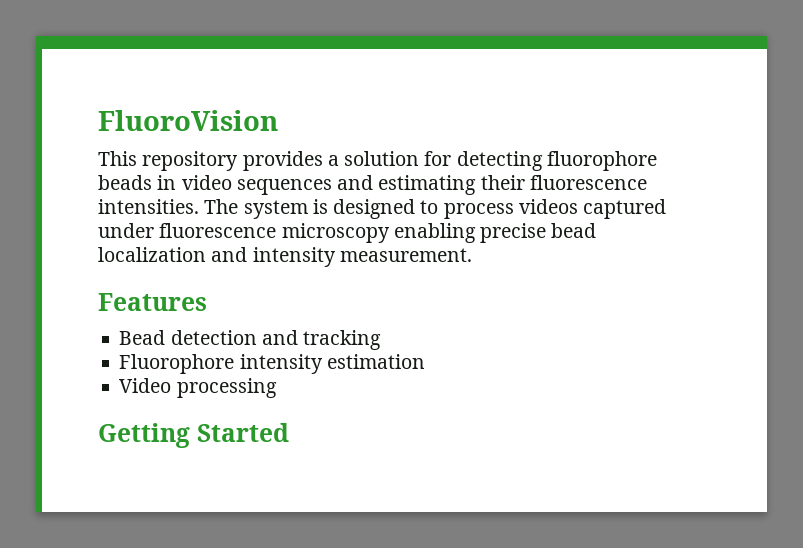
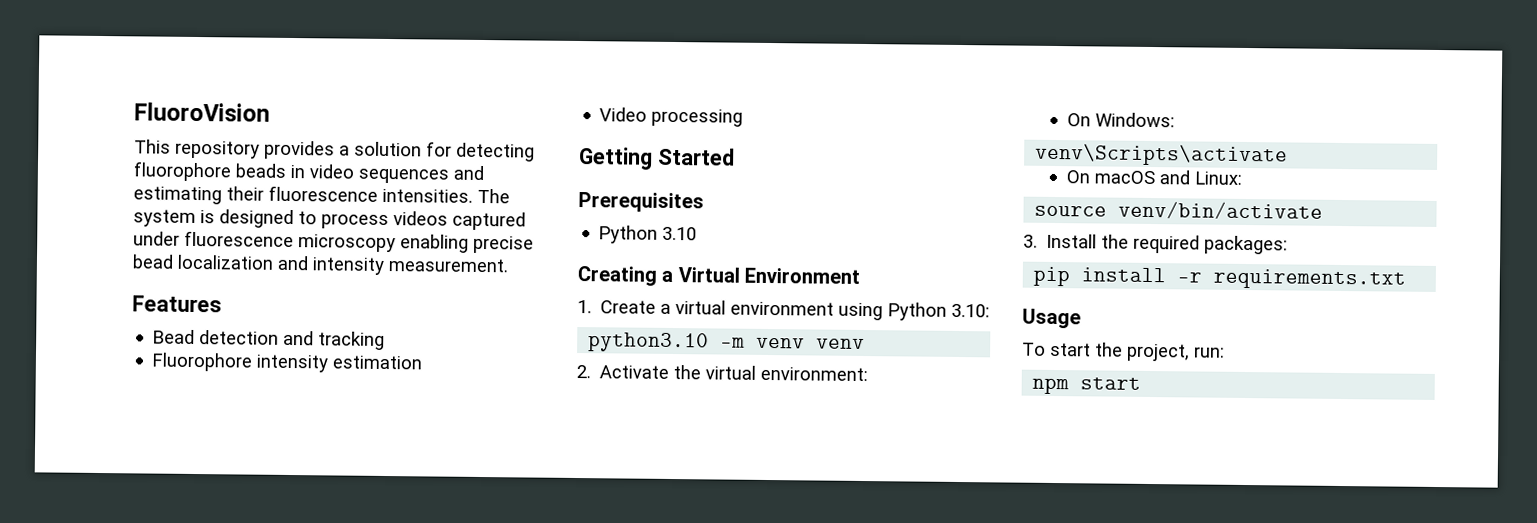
(289, 432) none -> [578,192,704,213] [598,225,698,244] [577,266,861,286] [577,300,991,321] [588,332,866,353] [576,364,869,382] [1066,112,1175,128] [1035,142,1289,167] [1065,170,1242,185] [1034,200,1324,220] [1023,233,1289,255] [1033,266,1407,290] [1022,308,1081,329] [1022,342,1225,362] [1032,377,1142,395] // Prerequisites // Python 3.10 // Creating a Virtual Environment // 1. Create a virtual environment using Python 3.10: // python3.10 -m venv venv // 2. Activate the virtual environment: // On Windows: // venv\Scripts\activate // On macOS and Linux: // source venv/bin/activate // 3. Install the required packages: // pip install -r requirements.txt // Usage // To start the project, run: // npm start

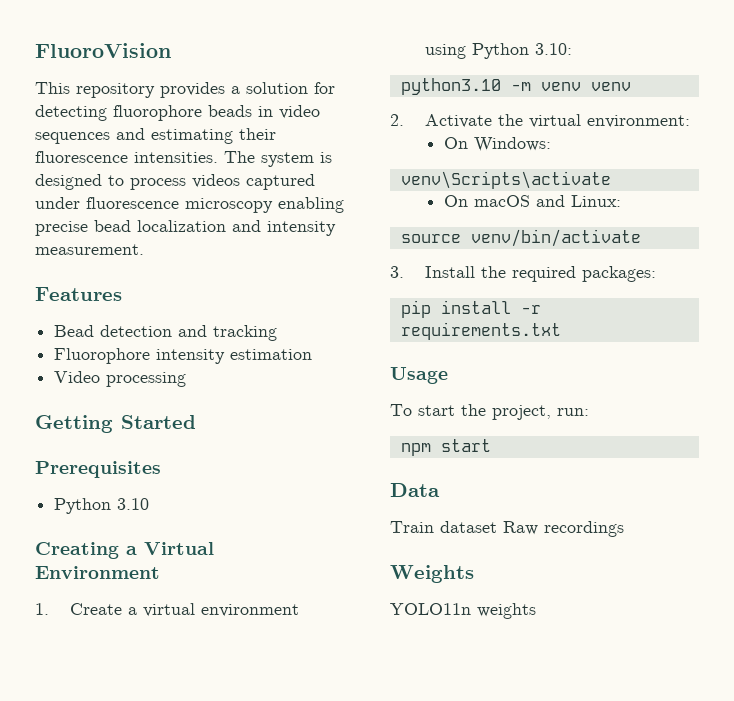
(1142, 383) none -> [390,483,440,497] [390,521,624,537] [390,565,474,583] [390,603,536,619] // Data // Train dataset Raw recordings // Weights // YOLO11n weights

